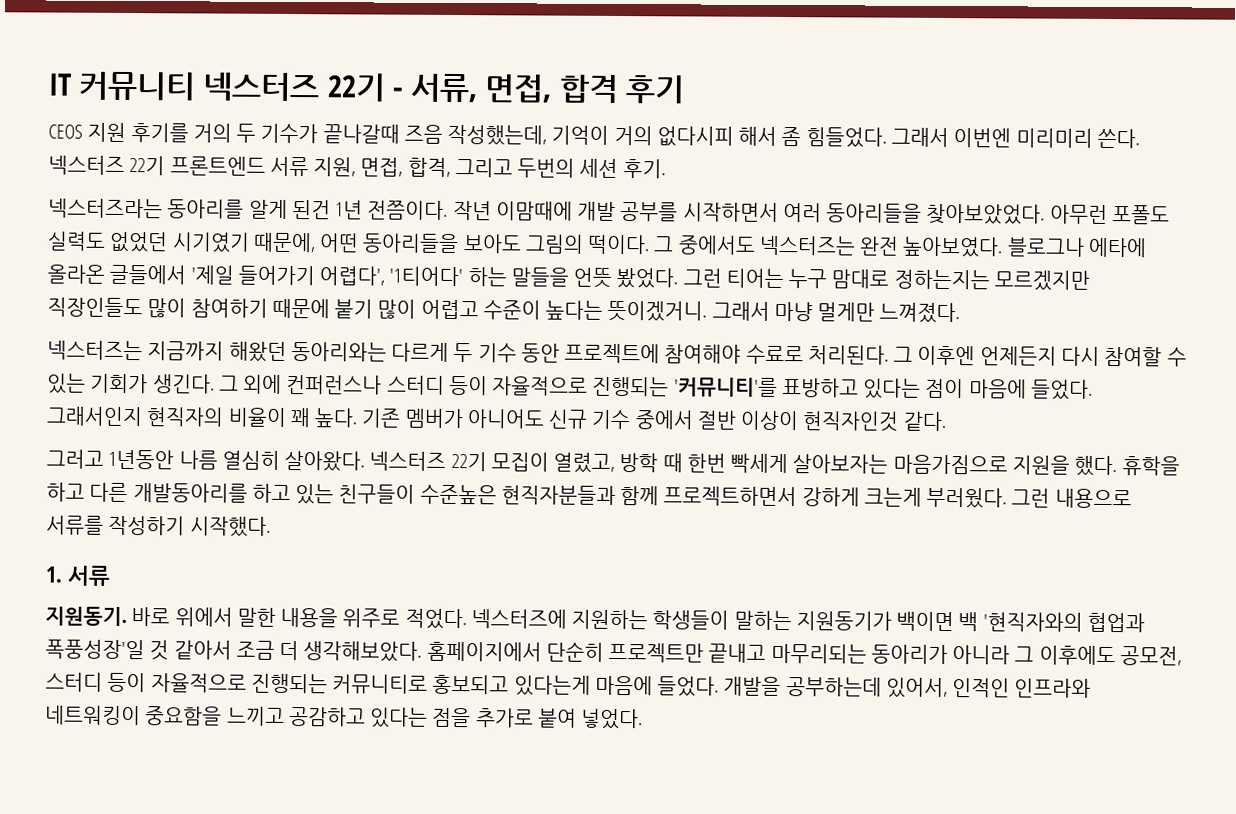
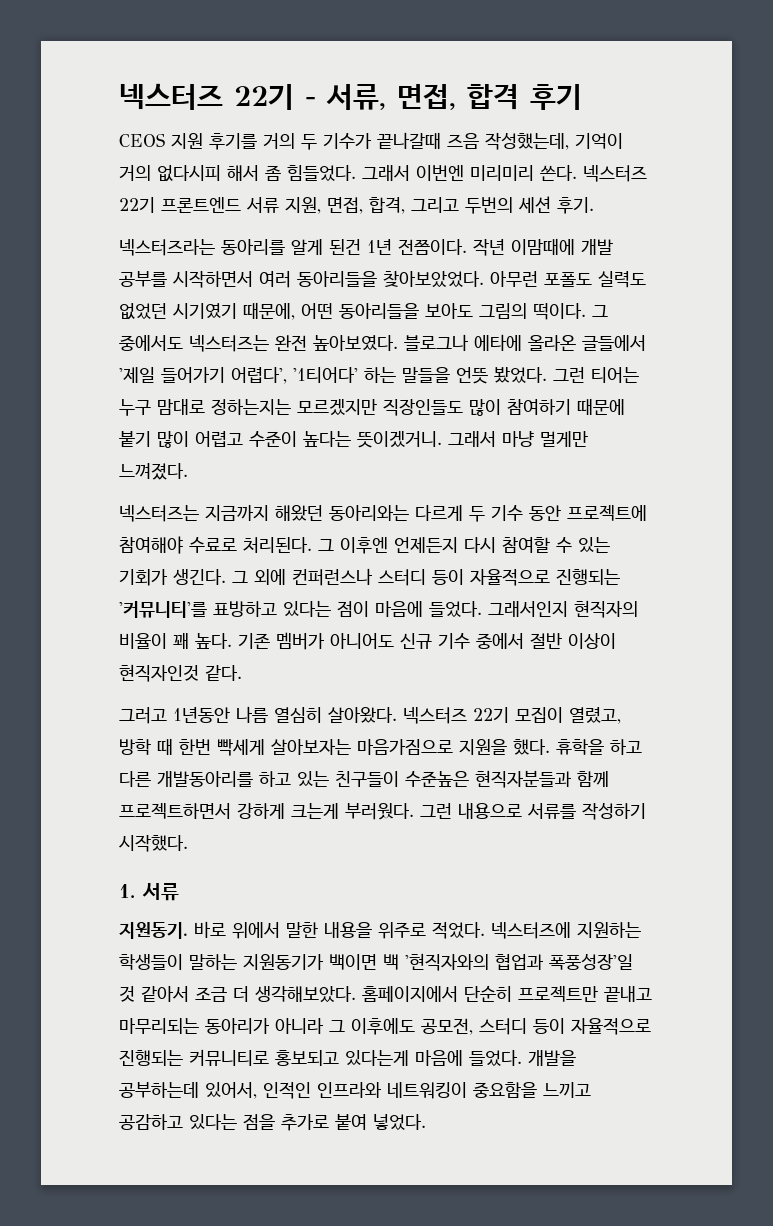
[48,71,197,101] IT 커뮤니티 -> (119, 96) none

